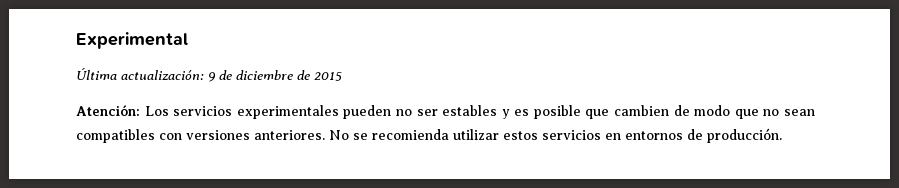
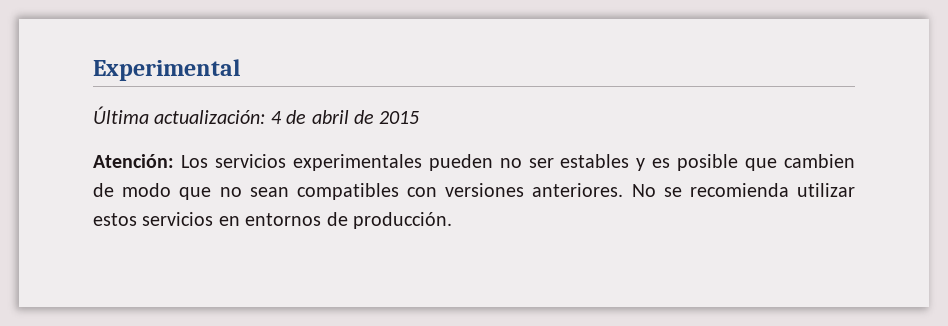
[208,70,293,82] 9 de diciembre -> [270,110,349,124] 4 de abril

